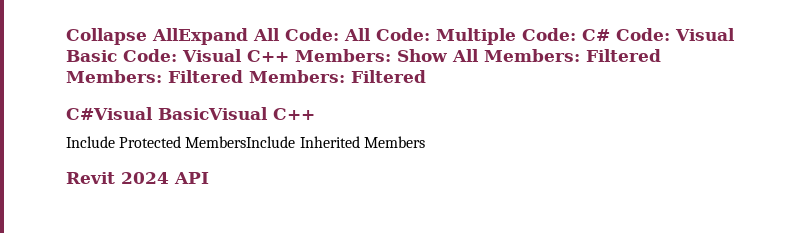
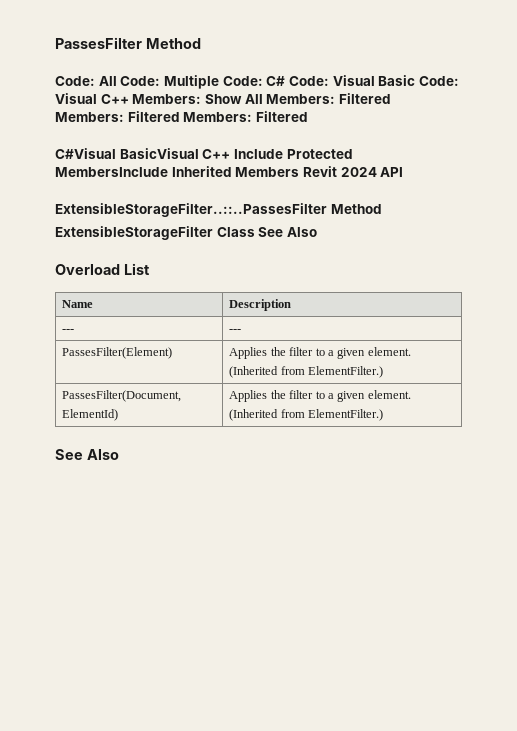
[66,28,280,45] Collapse AllExpand All -> [55,37,201,49] PassesFilter Method //
(315, 114) // -> (231, 154) none
(425, 142) // -> (300, 172) none
(209, 178) none -> [55,203,382,217] [55,226,317,240] [55,263,150,275] [62,300,94,308] [229,299,292,311] [62,329,75,332] [229,329,242,332] [62,347,173,359] [229,347,411,359] [229,366,384,378] [62,390,182,402] [62,409,119,421] [229,390,411,402] [229,409,384,421] [55,449,119,460] // ExtensibleStorageFilter..::..PassesFilter Method // ExtensibleStorageFilter Class See Also // Overload List // Name | Description // --- | --- // PassesFilter(Element) | Applies the filter to a given element. (Inherited from ElementFilter.) // PassesFilter(Document, ElementId) | Applies the filter to a given element. (Inherited from ElementFilter.) // See Also

